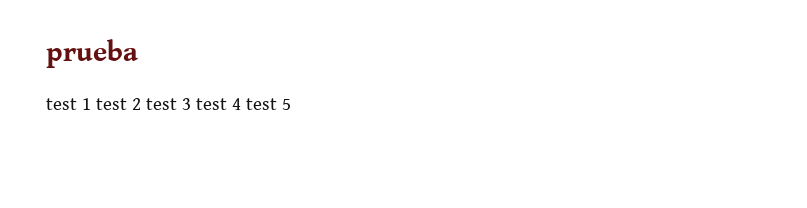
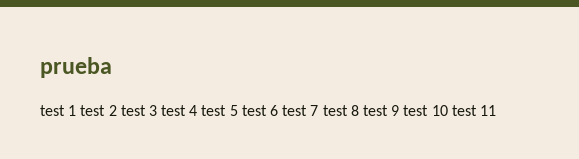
(291, 104) none -> [241,105,496,116] test 6 test 7 test 8 test 9 test 10 test 11

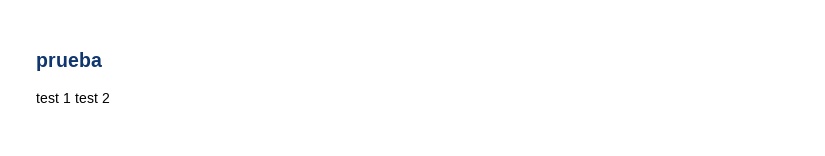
[120,105,496,116] test 3 test 4 test 5 test 6 test 7 test 8 test 9 test 10 test 11 -> (110, 98) none

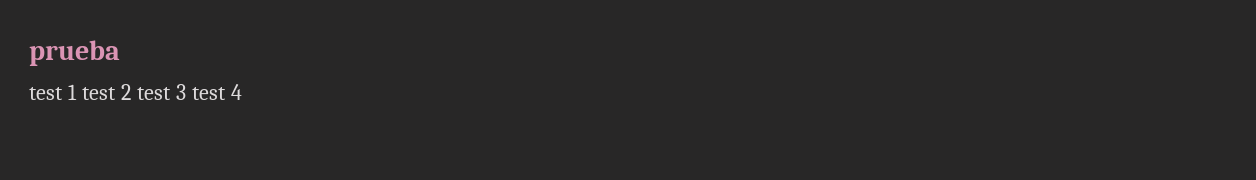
(110, 98) none -> [136,84,242,100] test 3 test 4

